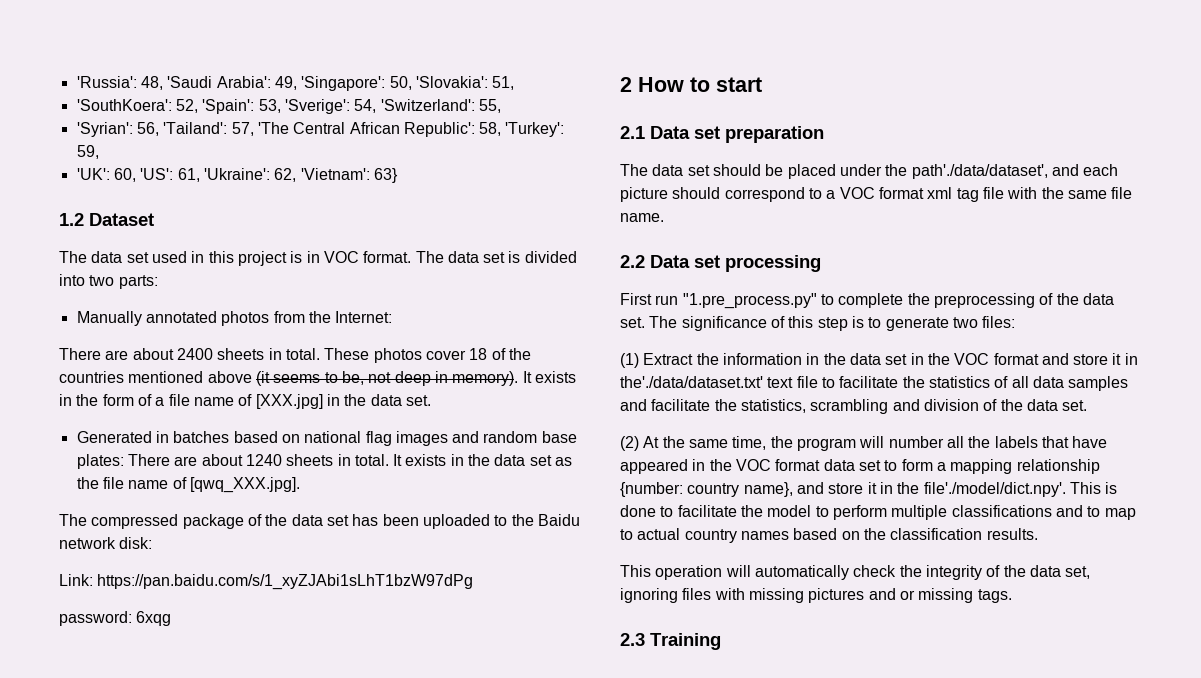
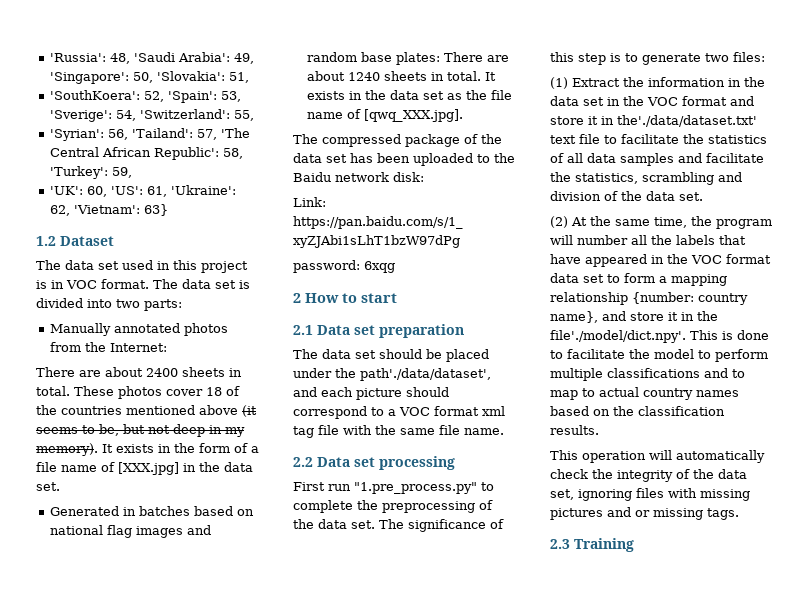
(364, 378) none -> [123,424,145,434] but
(448, 377) none -> [225,427,245,437] my

